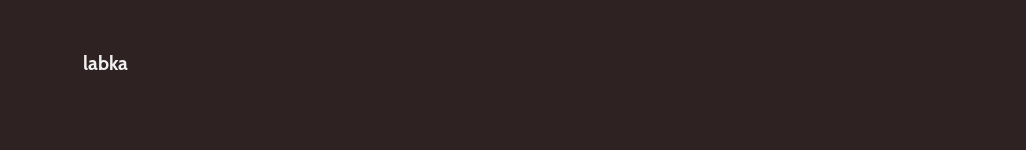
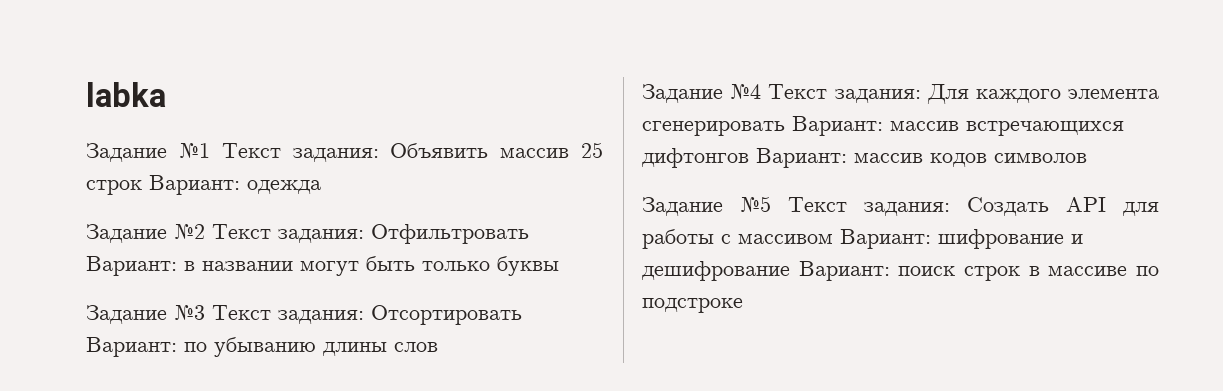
(128, 62) none -> [86,142,603,162] [86,175,321,195] [86,224,529,244] [86,256,559,276] [86,305,522,325] [86,337,438,357] [642,84,1159,104] [642,116,1124,136] [642,148,1087,168] [642,196,1159,216] [642,229,1083,249] [642,261,1159,281] [642,298,743,313] // Задание №1 Текст задания: Объявить массив 25 строк Вариант: одежда // Задание №2 Текст задания: Отфильтровать Вариант: в названии могут быть только буквы // Задание №3 Текст задания: Отсортировать Вариант: по убыванию длины слов // Задание №4 Текст задания: Для каждого элемента сгенерировать Вариант: массив встречающихся дифтонгов Вариант: массив кодов символов // Задание №5 Текст задания: Создать API для работы с массивом Вариант: шифрование и дешифрование Вариант: поиск строк в массиве по подстроке

